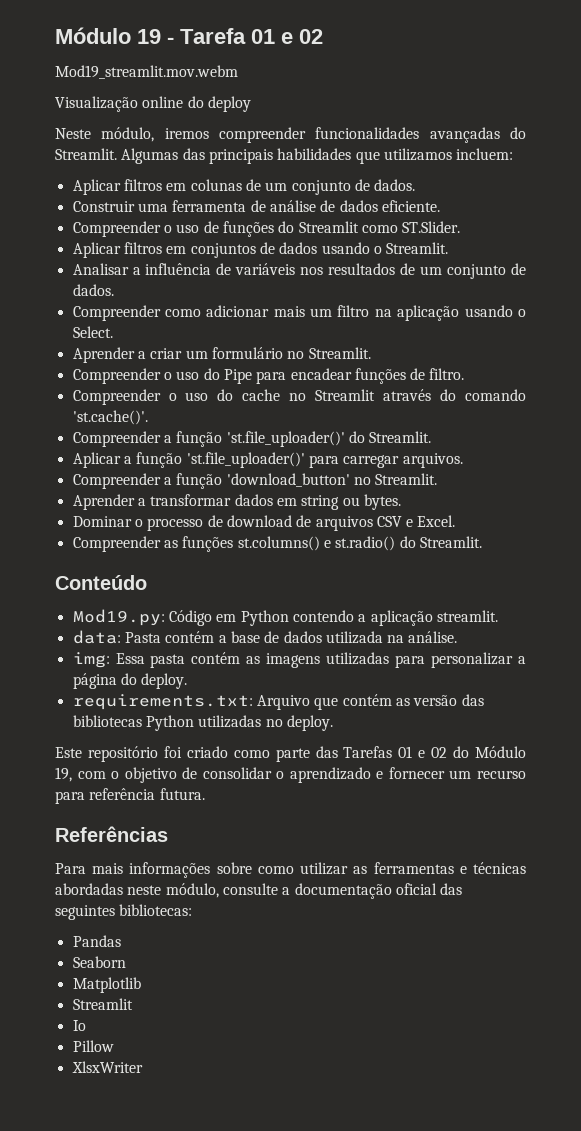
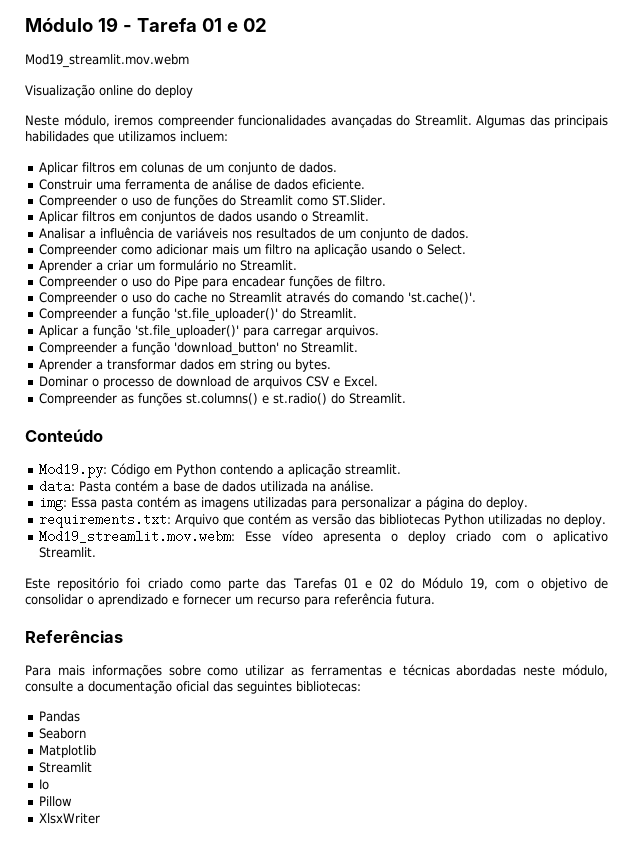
(333, 723) none -> [39,530,608,544] [39,547,97,558] // Mod19_streamlit.mov.webm: Esse vídeo apresenta o deploy criado com o aplicativo Streamlit.

